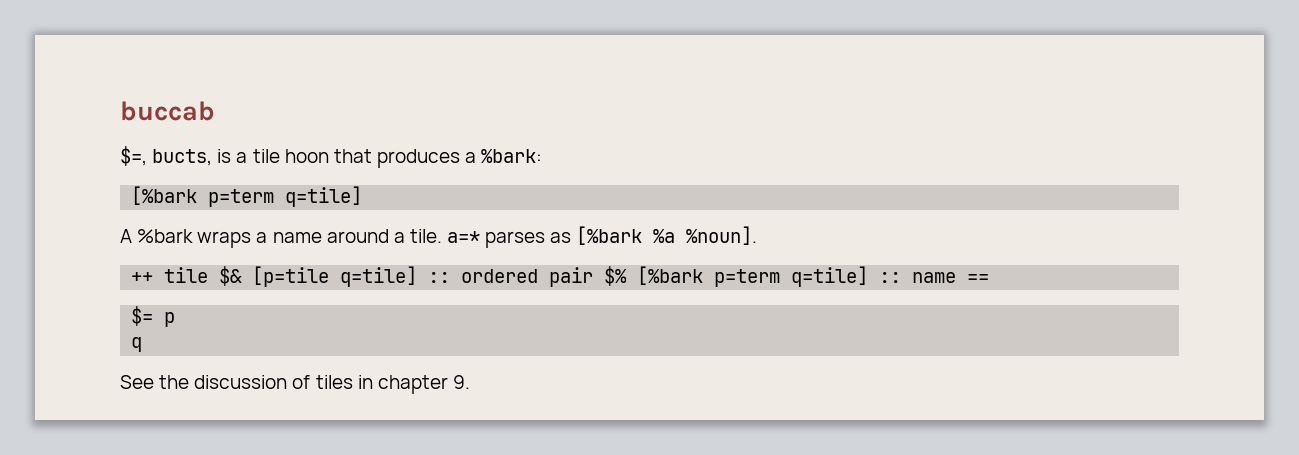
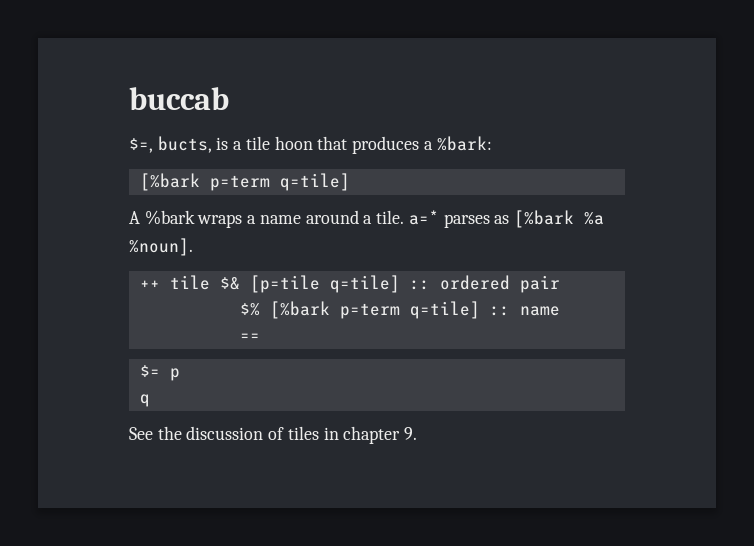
(594, 277) none -> (560, 284) //
(957, 277) none -> (560, 311) //

